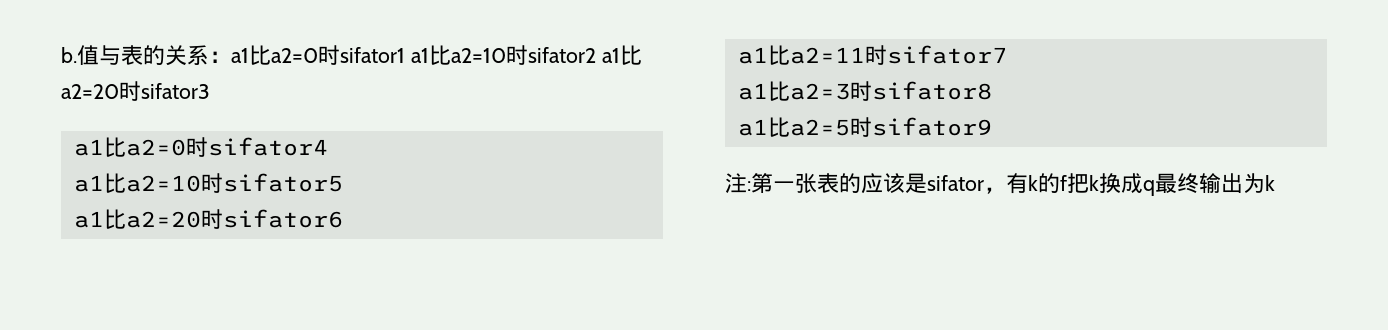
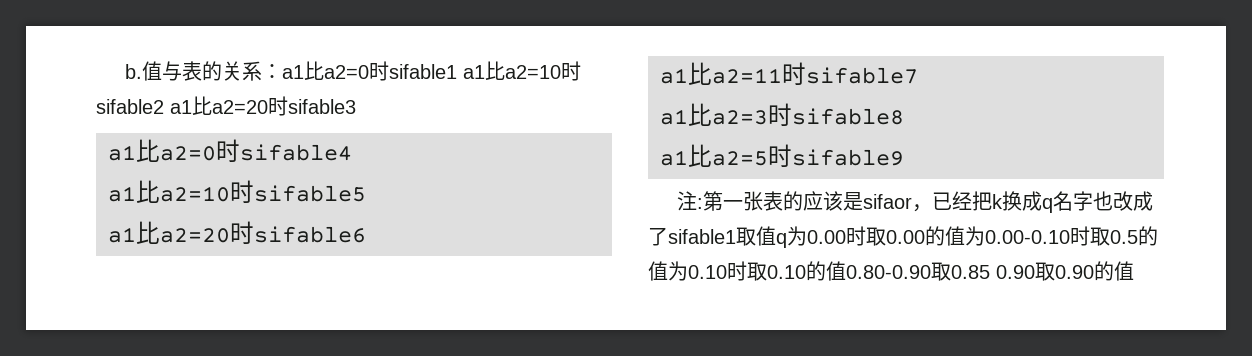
[340,45,642,65] [61,81,210,101] [73,137,328,157] [73,173,343,193] [73,209,343,229] sifator1 a1比a2=10时sifator2 a1比a2=20时sifator3 // a1比a2=0时sifator4 // a1比a2=10时sifator5 // a1比a2=20时sifator6 -> [388,61,581,81] [96,96,356,116] [108,139,352,162] [108,180,366,203] [108,221,366,244] sifable1 a1比a2=10时sifable2 a1比a2=20时sifable3 // a1比a2=0时sifable4 // a1比a2=10时sifable5 // a1比a2=20时sifable6
[886,45,1007,64] sifator7 -> [806,67,918,84] sifable7
[871,81,992,100] sifator8 -> [792,108,904,125] sifable8
[871,117,992,136] sifator9 -> [792,149,904,166] sifable9
[927,173,1275,196] sifator，有k的f把k换成q最终输出为k -> [862,191,1153,213] [648,226,1158,248] [648,261,1134,281] sifaor，已经把k换成q名字也改成了sifable1取值q为0.00时取0.00的值为0.00-0.10时取0.5的值为0.10时取0.10的值0.80-0.90取0.85 0.90取0.90的值

